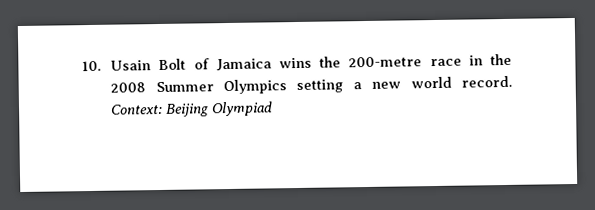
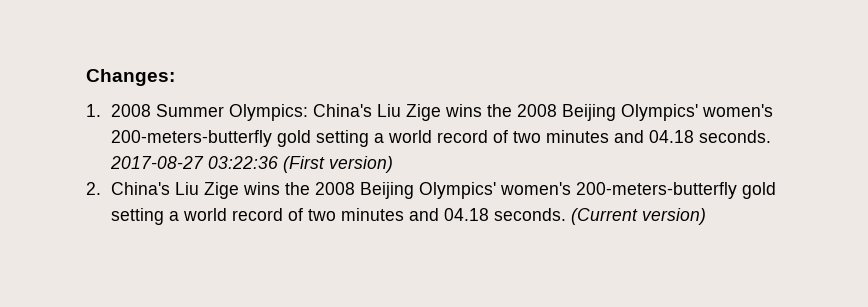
[82,53,512,72] [110,75,512,95] [110,101,274,117] 10. Usain Bolt of Jamaica wins the 200-metre race in the 2008 Summer Olympics setting a new world record. Context: Beijing Olympiad -> [86,69,175,86] [86,104,773,121] [110,130,771,147] [109,156,393,173] [86,182,776,199] [110,208,706,225] Changes: // 1. 2008 Summer Olympics: China's Liu Zige wins the 2008 Beijing Olympics' women's 200-meters-butterfly gold setting a world record of two minutes and 04.18 seconds. 2017-08-27 03:22:36 (First version) // 2. China's Liu Zige wins the 2008 Beijing Olympics' women's 200-meters-butterfly gold setting a world record of two minutes and 04.18 seconds. (Current version)

